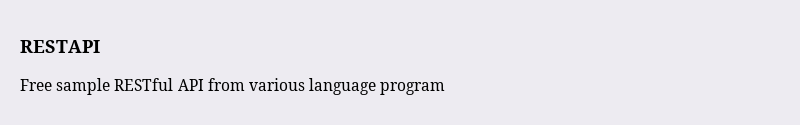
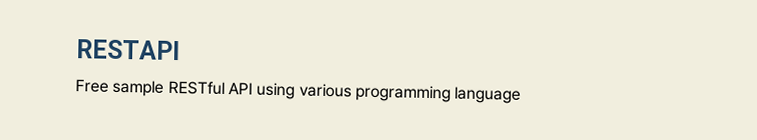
[207,78,446,95] from various language program -> [256,82,522,104] using various programming language

